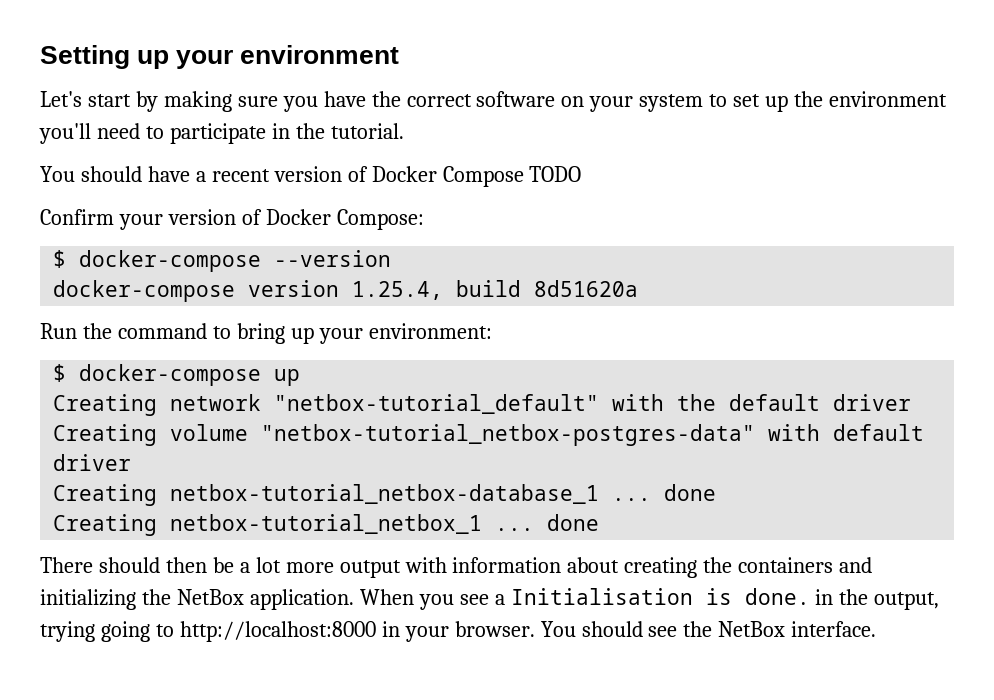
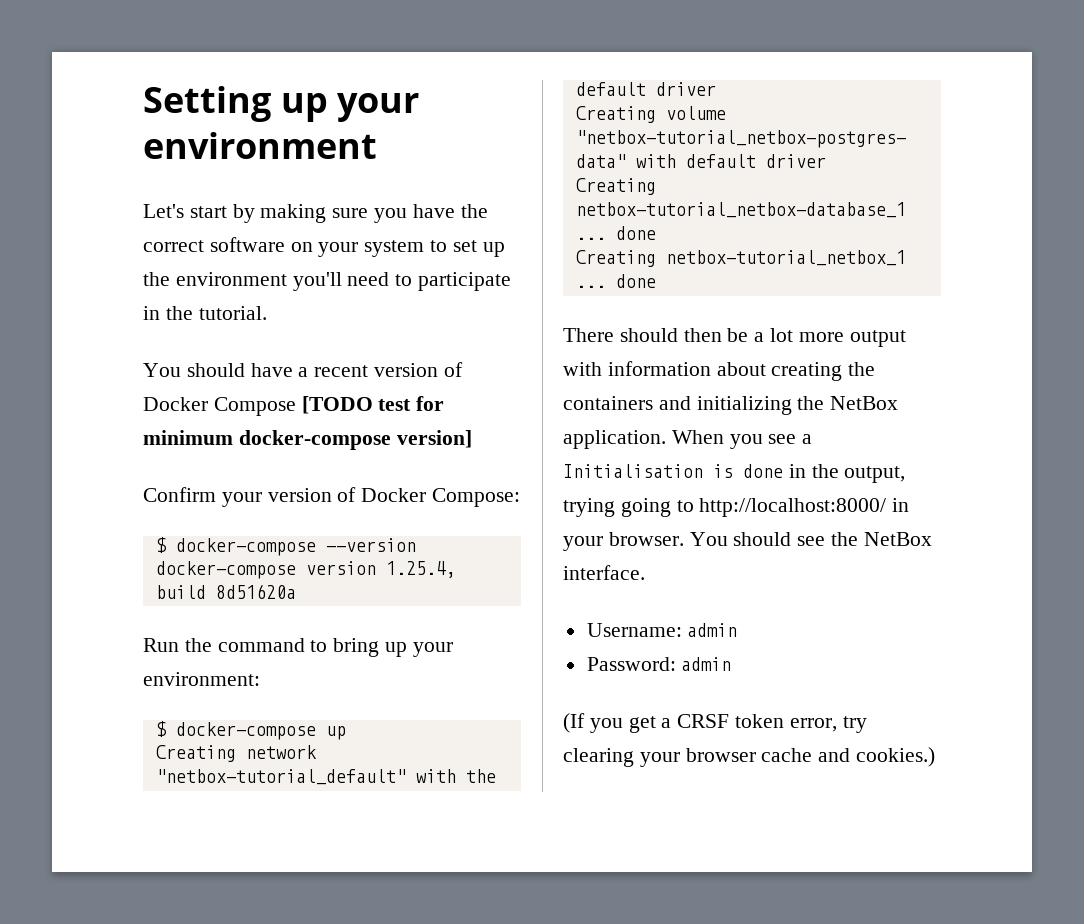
[529,166,582,182] TODO -> [301,396,445,414] [143,430,472,450] [TODO test for minimum docker-compose version]
[744,588,810,605] done. -> [743,464,783,478] done
[179,621,376,642] http://localhost:8000 -> [699,498,887,517] http://localhost:8000/
(877, 629) none -> [586,623,738,637] [586,657,732,671] [563,713,867,733] [563,747,936,767] // Username: admin // Password: admin // (If you get a CRSF token error, try clearing your browser cache and cookies.)

